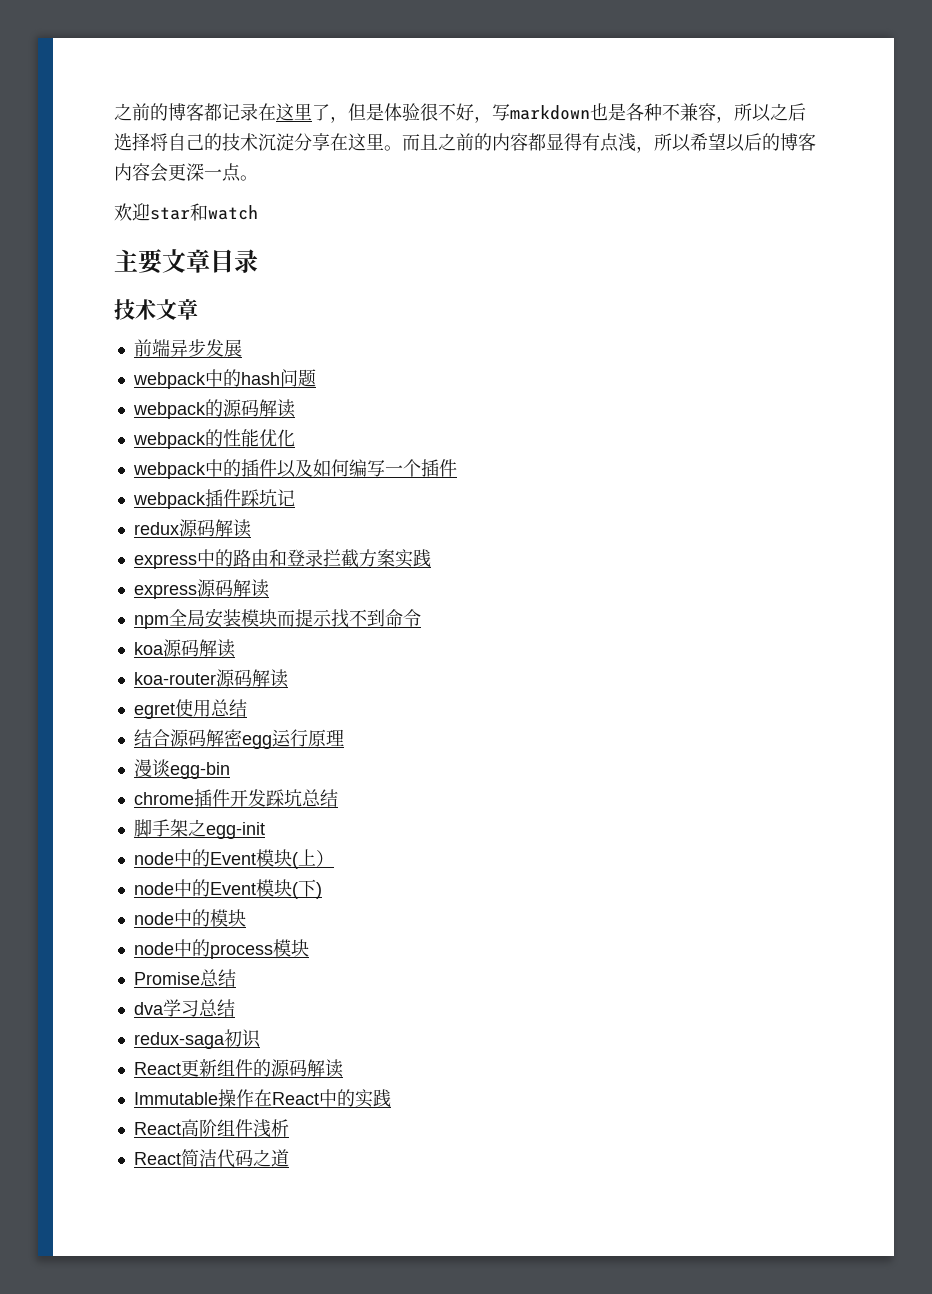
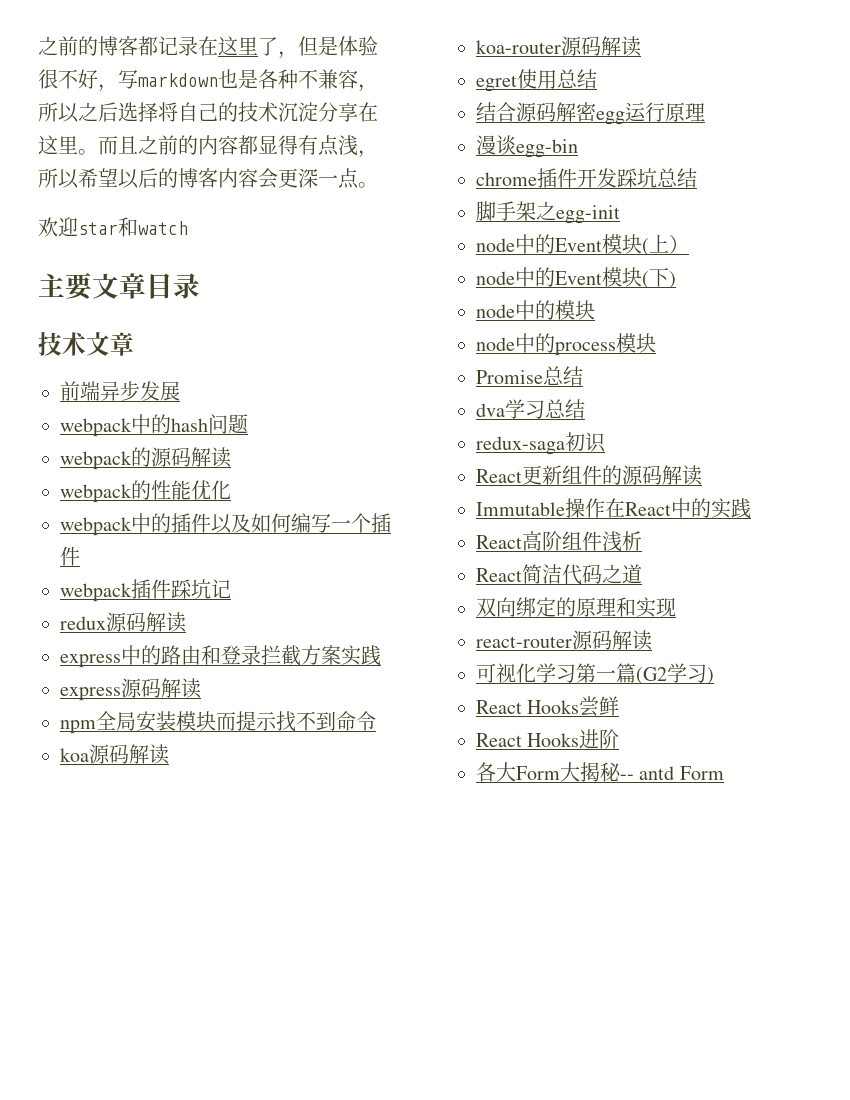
(289, 1158) none -> [476,597,676,618] [476,630,652,651] [476,663,714,685] [476,696,620,717] [476,729,620,749] [476,762,724,782] // 双向绑定的原理和实现 // react-router源码解读 // 可视化学习第一篇(G2学习) // React Hooks尝鲜 // React Hooks进阶 // 各大Form大揭秘-- antd Form

